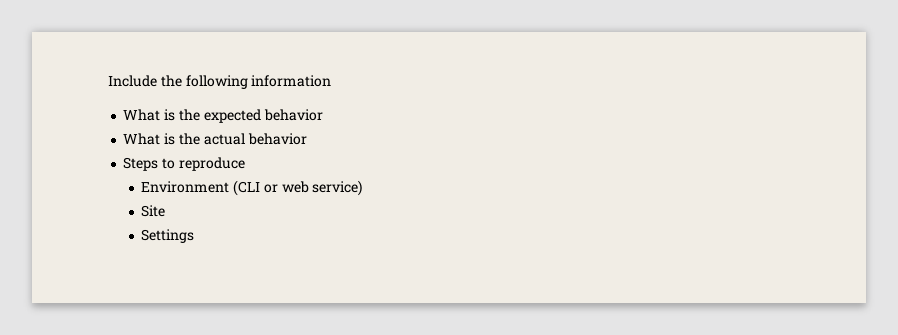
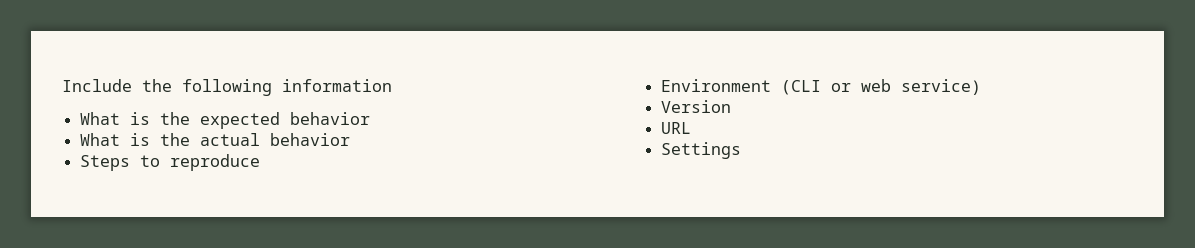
[141,205,166,217] Site -> [661,100,732,113] [661,122,692,134] Version // URL

